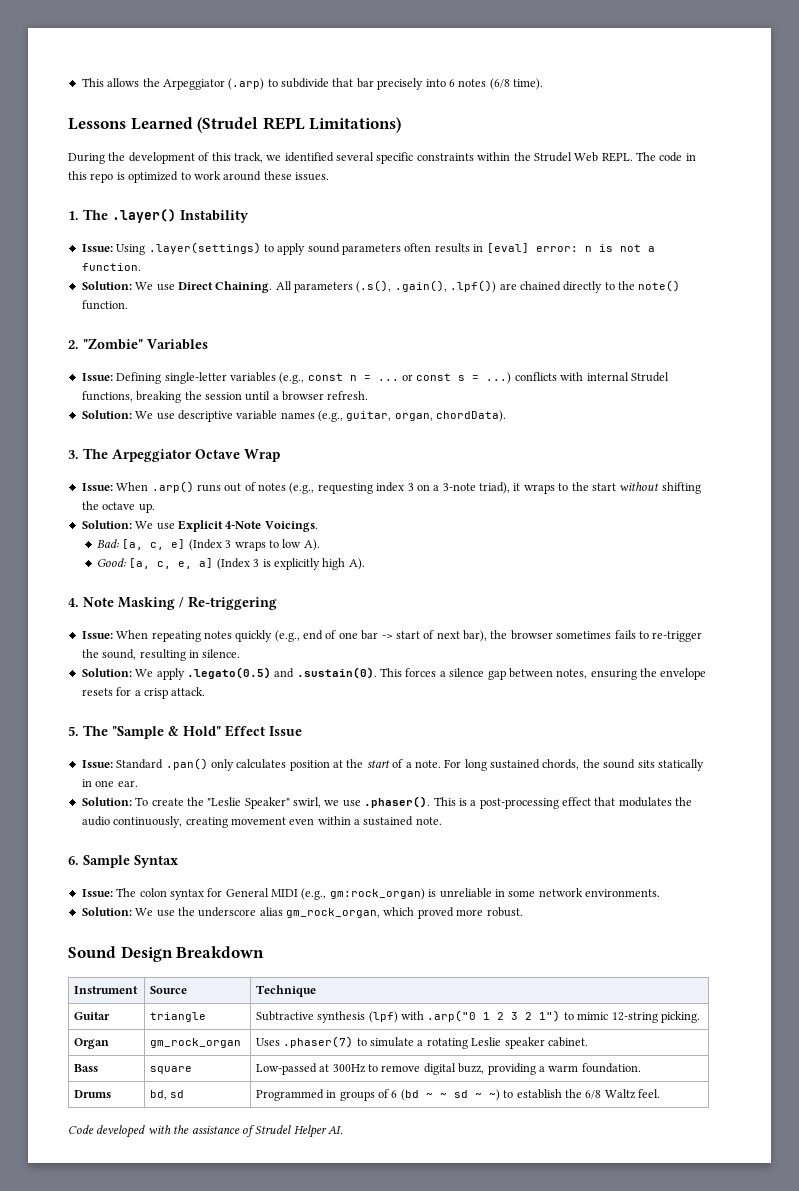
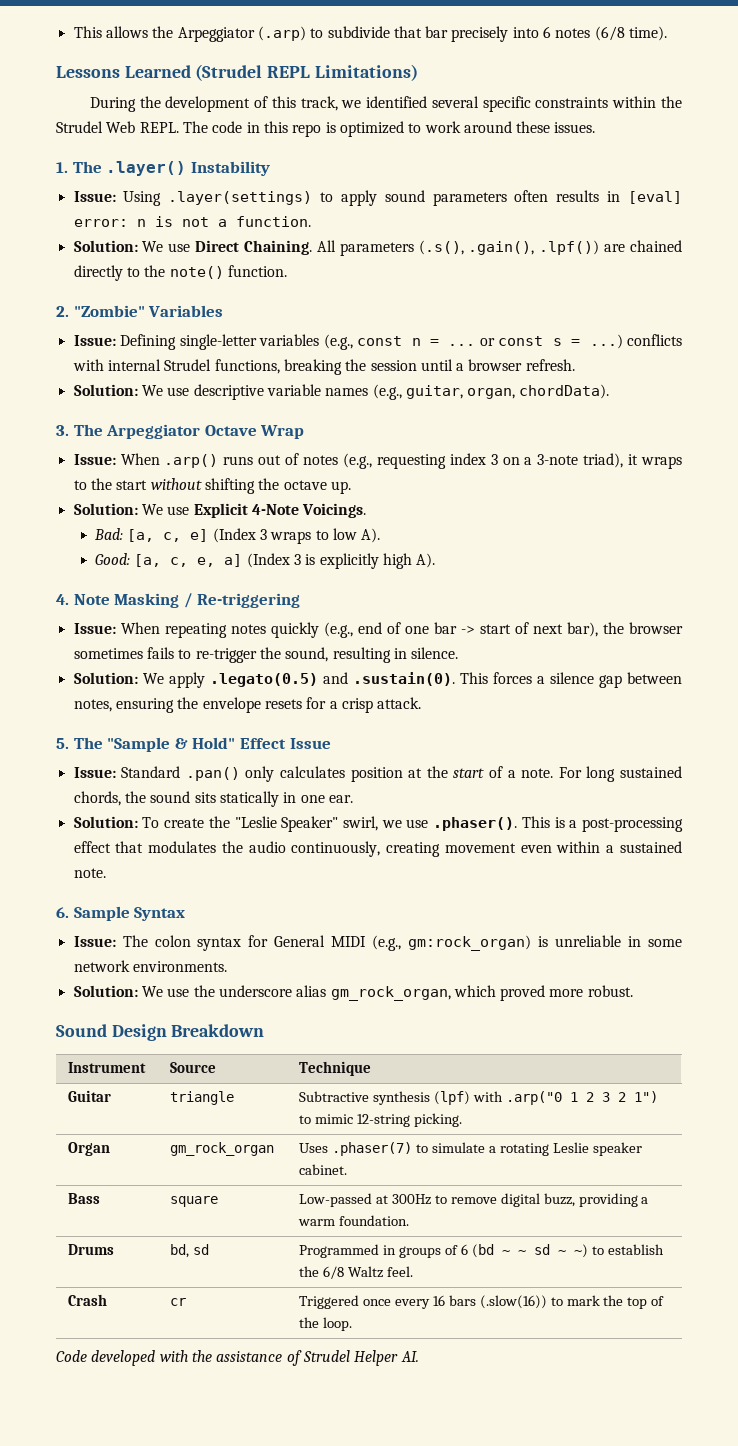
(661, 1093) none -> [68,1294,108,1306] [170,1298,187,1306] [299,1295,665,1309] [299,1317,353,1331] // Crash | cr | Triggered once every 16 bars (.slow(16)) to mark the top of the loop.

